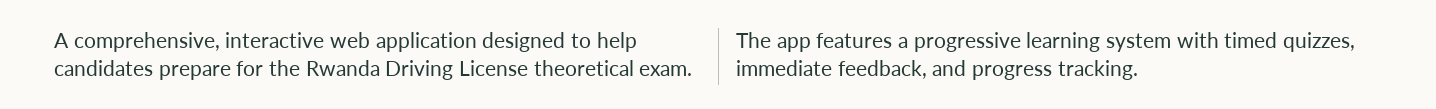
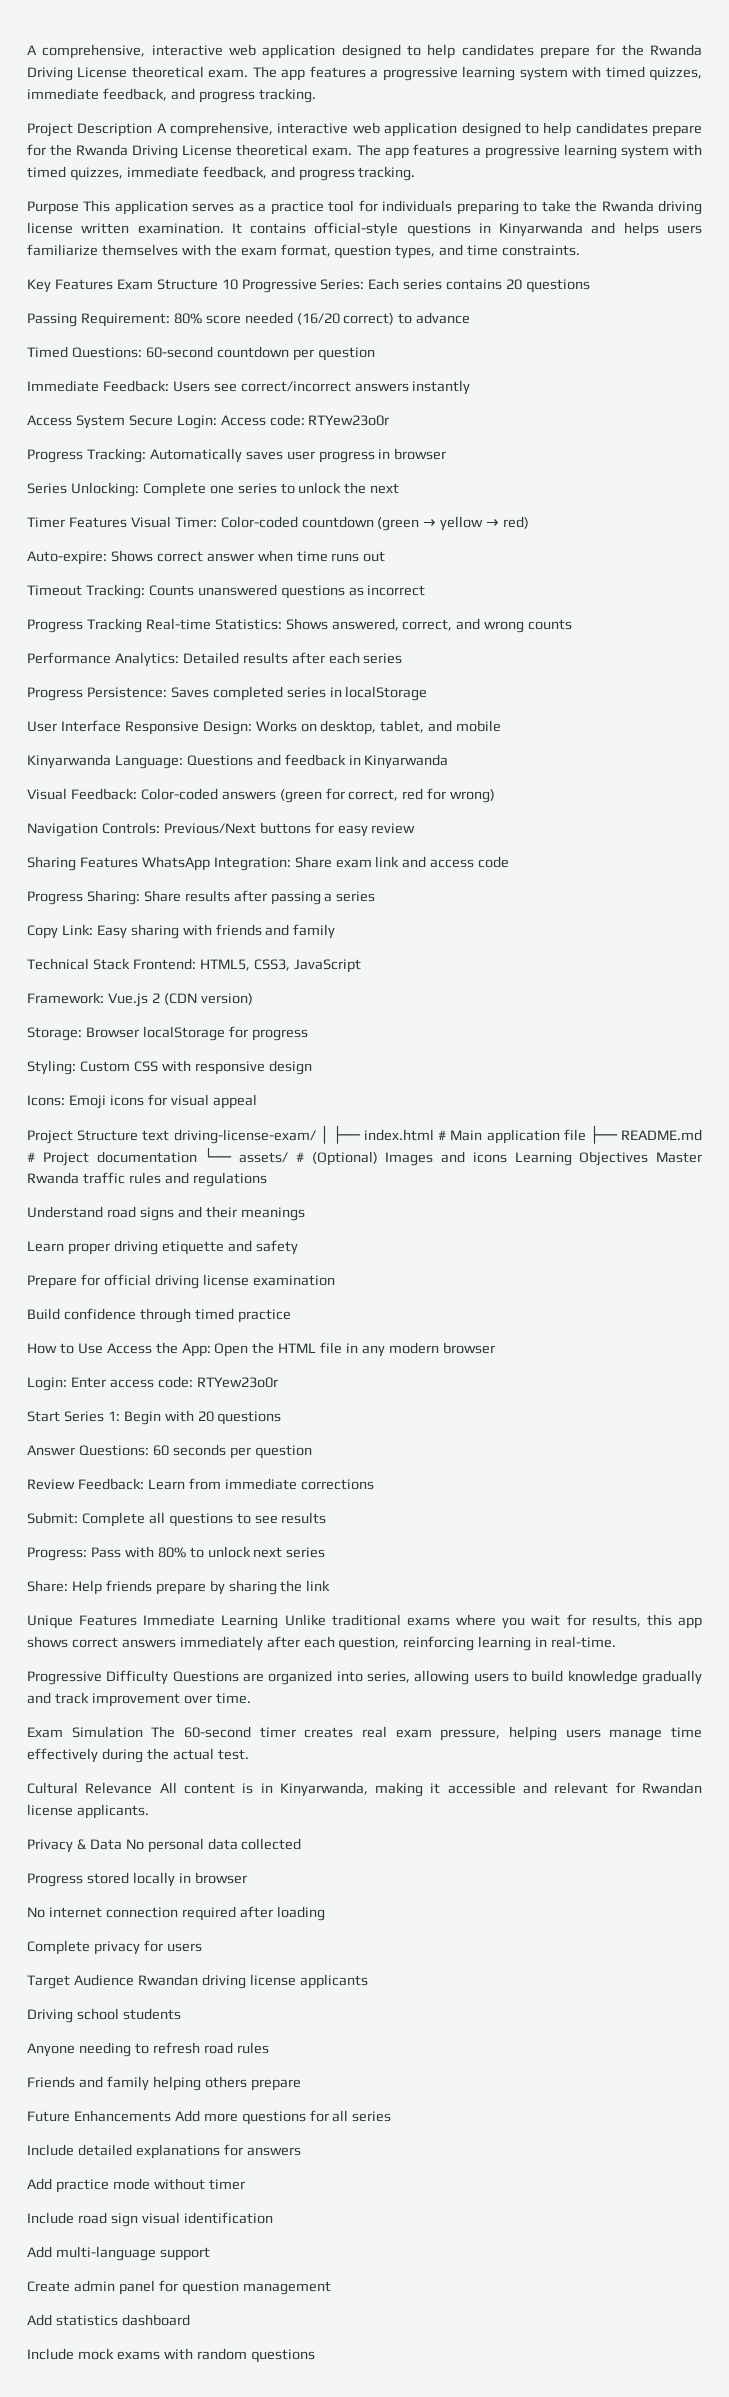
(1138, 70) none -> [27,122,702,137] [27,144,702,159] [27,166,416,181] [27,200,702,215] [27,222,702,237] [27,244,581,259] [27,278,591,293] [27,312,471,327] [27,346,375,361] [27,380,471,395] [27,414,390,429] [27,448,447,463] [27,482,400,497] [27,516,530,531] [27,550,386,565] [27,584,426,599] [27,618,573,633] [27,652,403,667] [27,686,428,701] [27,720,502,735] [27,754,449,769] [27,788,496,803] [27,822,416,837] [27,856,510,871] [27,890,376,905] [27,924,336,939] [27,958,361,973] [27,992,253,1007] [27,1026,308,1041] [27,1060,312,1075] [27,1094,257,1109] [27,1125,702,1144] [27,1147,702,1166] [27,1172,267,1187] [27,1206,305,1221] [27,1240,298,1255] [27,1274,335,1289] [27,1308,291,1323] [27,1342,495,1357] [27,1376,278,1391] [27,1410,282,1425] [27,1444,312,1459] [27,1478,374,1490] [27,1512,327,1527] [27,1546,326,1561] [27,1580,331,1595] [27,1614,702,1629] [27,1636,617,1651] [27,1670,702,1685] [27,1692,251,1707] [27,1726,702,1741] [27,1748,249,1763] [27,1782,702,1797] [27,1804,149,1819] [27,1838,302,1853] [27,1872,247,1887] [27,1906,325,1921] [27,1940,202,1955] [27,1974,368,1989] [27,2008,181,2023] [27,2042,269,2057] [27,2076,301,2091] [27,2110,392,2125] [27,2144,301,2159] [27,2178,245,2193] [27,2212,273,2227] [27,2246,210,2261] [27,2280,331,2295] [27,2314,190,2326] [27,2348,315,2363] // Project Description A comprehensive, interactive web application designed to help candidates prepare for the Rwanda Driving License theoretical exam. The app features a progressive learning system with timed quizzes, immediate feedback, and progress tracking. // Purpose This application serves as a practice tool for individuals preparing to take the Rwanda driving license written examination. It contains official-style questions in Kinyarwanda and helps users familiarize themselves with the exam format, question types, and time constraints. // Key Features Exam Structure 10 Progressive Series: Each series contains 20 questions // Passing Requirement: 80% score needed (16/20 correct) to advance // Timed Questions: 60-second countdown per question // Immediate Feedback: Users see correct/incorrect answers instantly // Access System Secure Login: Access code: RTYew23o0r // Progress Tracking: Automatically saves user progress in browser // Series Unlocking: Complete one series to unlock the next // Timer Features Visual Timer: Color-coded countdown (green → yellow → red) // Auto-expire: Shows correct answer when time runs out // Timeout Tracking: Counts unanswered questions as incorrect // Progress Tracking Real-time Statistics: Shows answered, correct, and wrong counts // Performance Analytics: Detailed results after each series // Progress Persistence: Saves completed series in localStorage // User Interface Responsive Design: Works on desktop, tablet, and mobile // Kinyarwanda Language: Questions and feedback in Kinyarwanda // Visual Feedback: Color-coded answers (green for correct, red for wrong) // Navigation Controls: Previous/Next buttons for easy review // Sharing Features WhatsApp Integration: Share exam link and access code // Progress Sharing: Share results after passing a series // Copy Link: Easy sharing with friends and family // Technical Stack Frontend: HTML5, CSS3, JavaScript // Framework: Vue.js 2 (CDN version) // Storage: Browser localStorage for progress // Styling: Custom CSS with responsive design // Icons: Emoji icons for visual appeal // Project Structure text driving-license-exam/ │ ├── index.html # Main application file ├── README.md # Project documentation └── assets/ # (Optional) Images and icons Learning Objectives Master Rwanda traffic rules and regulations // Understand road signs and their meanings // Learn proper driving etiquette and safety // Prepare for official driving license examination // Build confidence through timed practice // How to Use Access the App: Open the HTML file in any modern browser // Login: Enter access code: RTYew23o0r // Start Series 1: Begin with 20 questions // Answer Questions: 60 seconds per question // Review Feedback: Learn from immediate corrections // Submit: Complete all questions to see results // Progress: Pass with 80% to unlock next series // Share: Help friends prepare by sharing the link // Unique Features Immediate Learning Unlike traditional exams where you wait for results, this app shows correct answers immediately after each question, reinforcing learning in real-time. // Progressive Difficulty Questions are organized into series, allowing users to build knowledge gradually and track improvement over time. // Exam Simulation The 60-second timer creates real exam pressure, helping users manage time effectively during the actual test. // Cultural Relevance All content is in Kinyarwanda, making it accessible and relevant for Rwandan license applicants. // Privacy & Data No personal data collected // Progress stored locally in browser // No internet connection required after loading // Complete privacy for users // Target Audience Rwandan driving license applicants // Driving school students // Anyone needing to refresh road rules // Friends and family helping others prepare // Future Enhancements Add more questions for all series // Include detailed explanations for answers // Add practice mode without timer // Include road sign visual identification // Add multi-language support // Create admin panel for question management // Add statistics dashboard // Include mock exams with random questions

